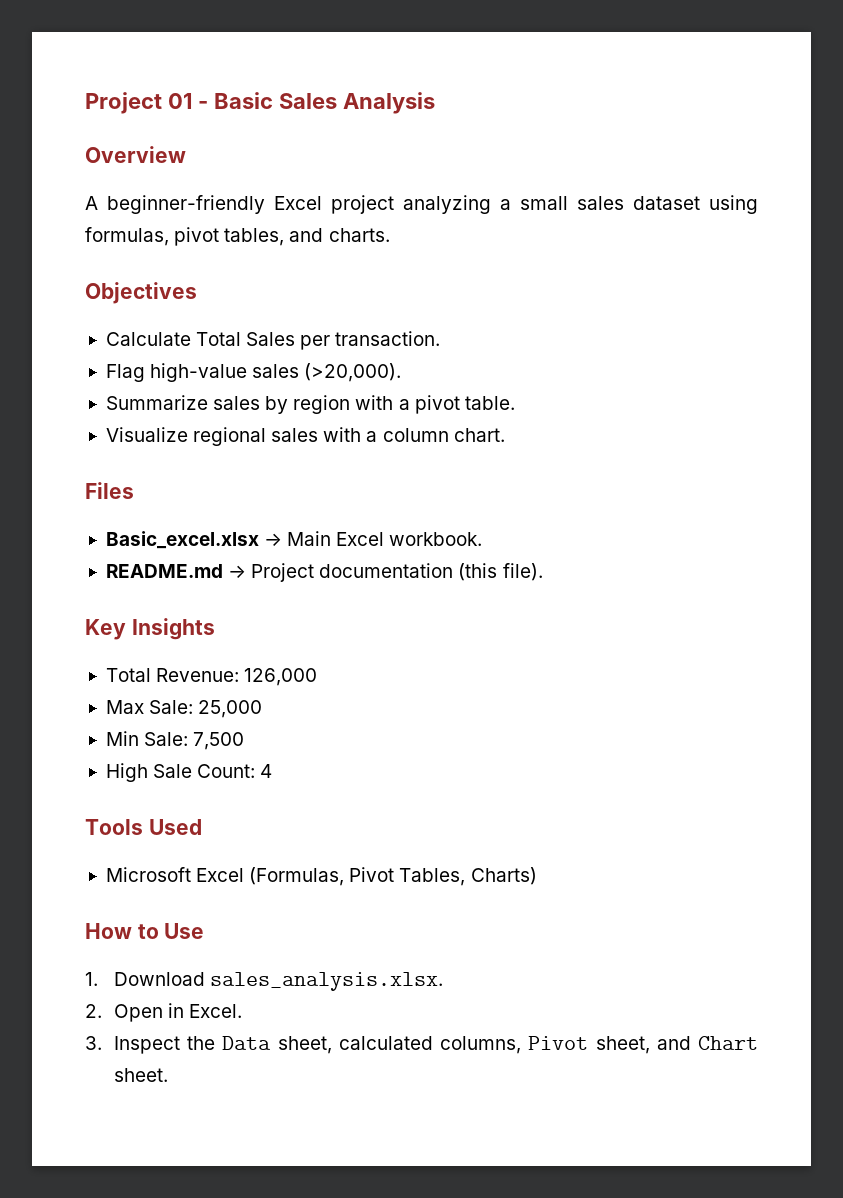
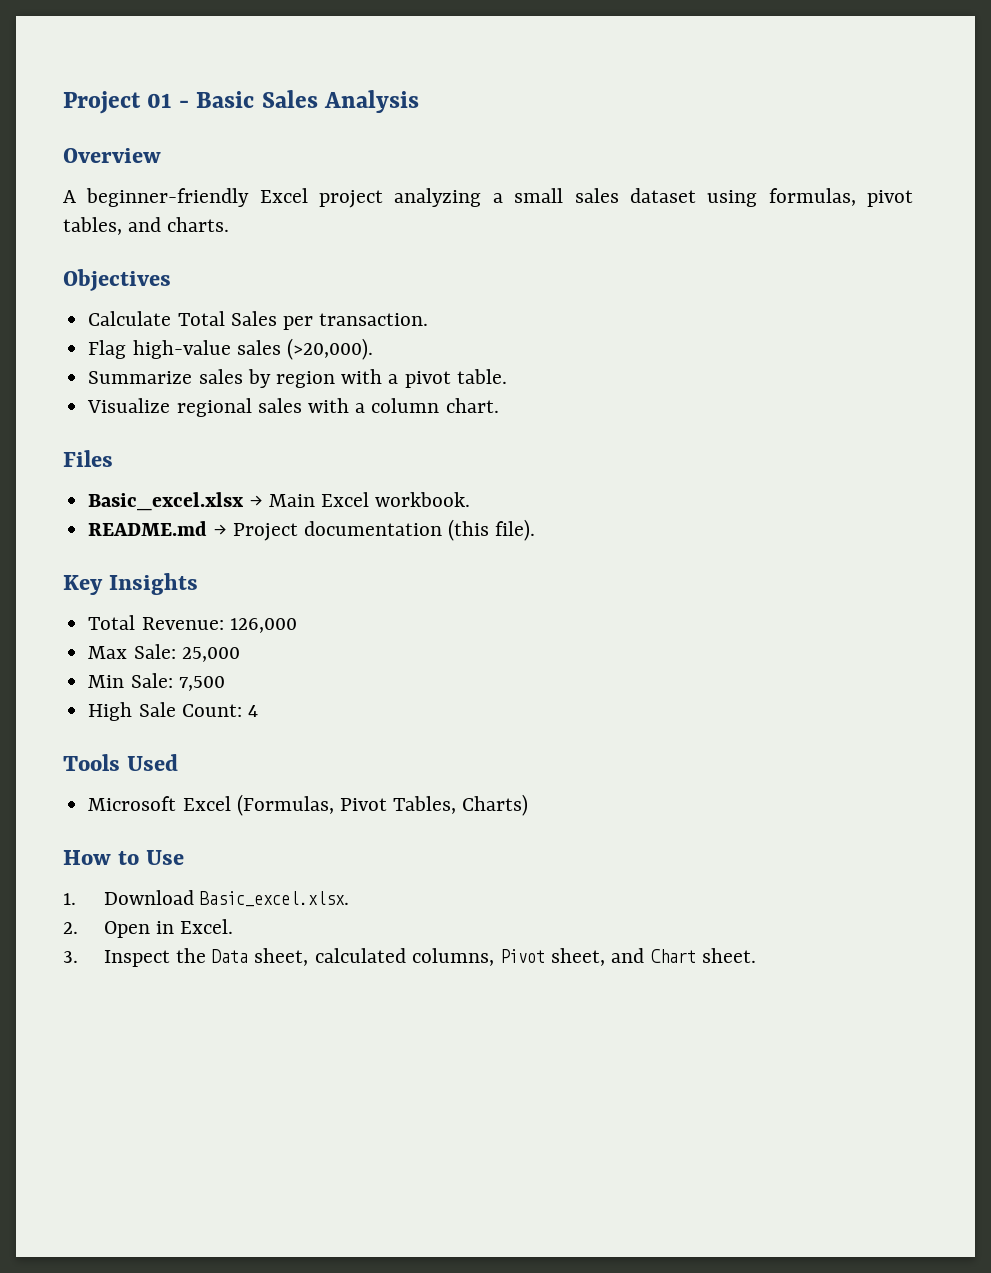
[210,972,444,991] sales_analysis.xlsx. -> [199,891,349,907] Basic_excel.xlsx.

